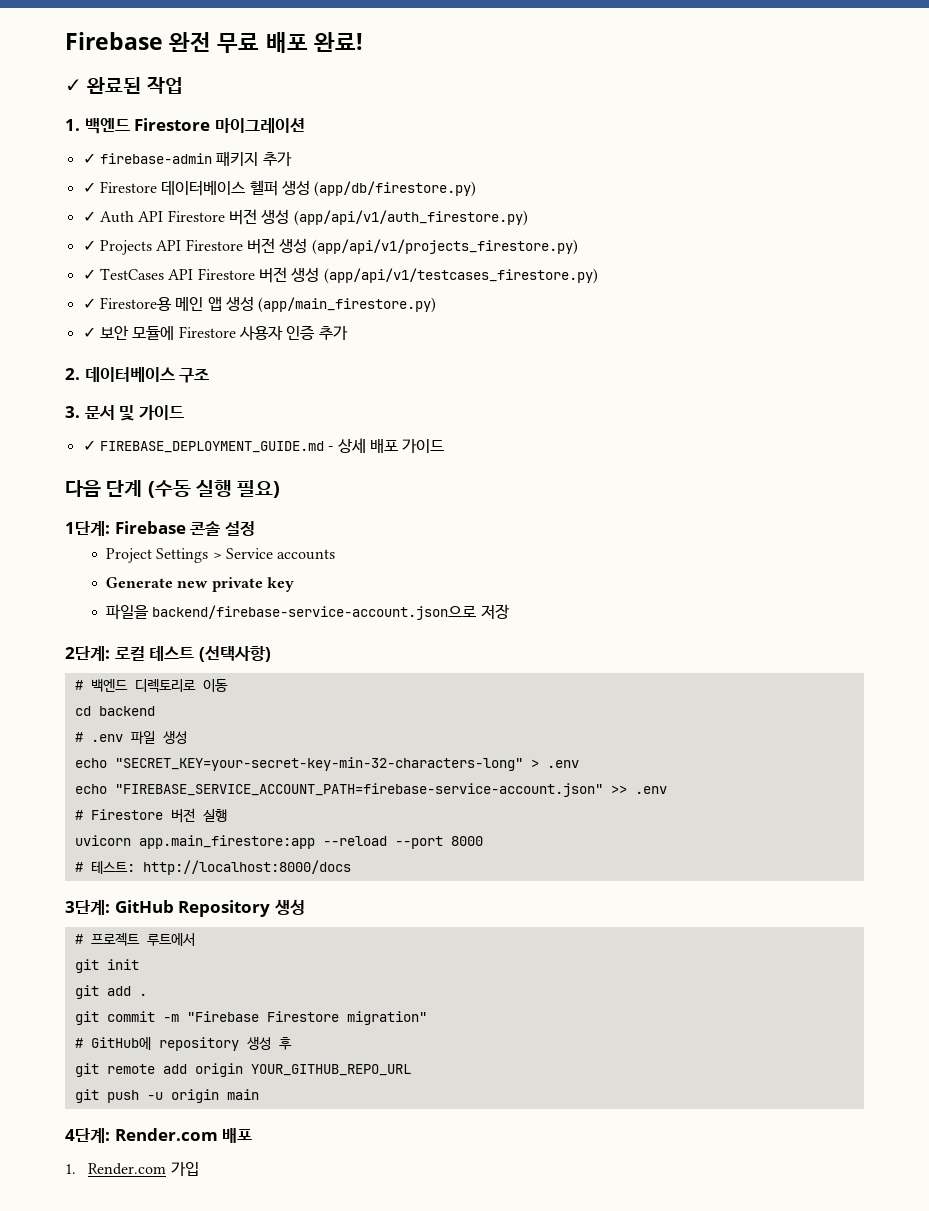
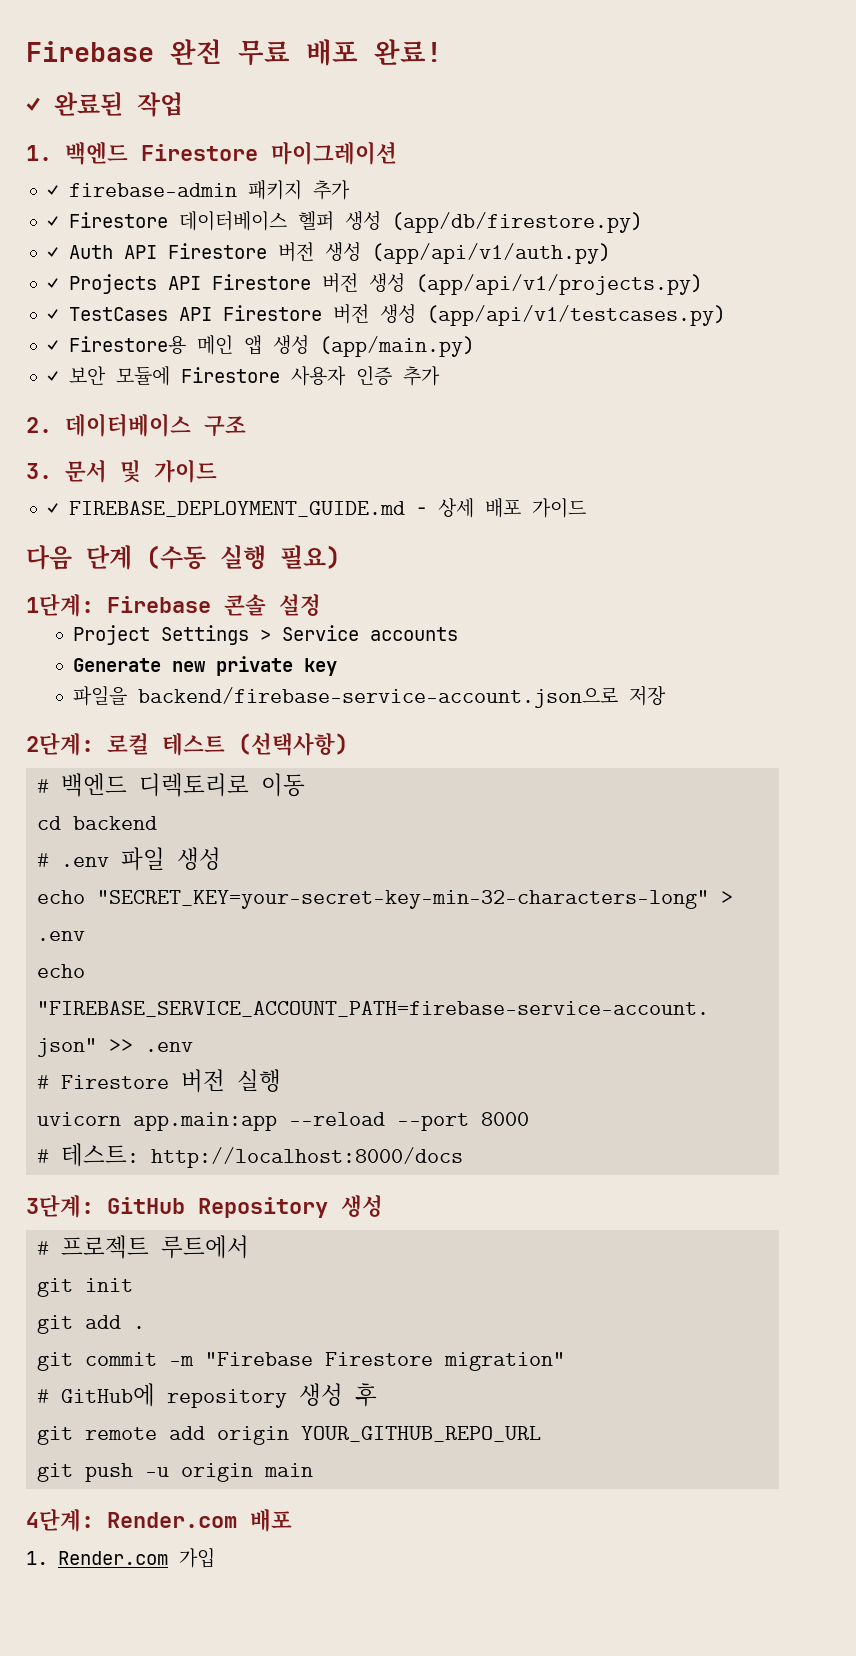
[293,210,528,226] (app/api/v1/auth_firestore.py) -> [371,243,610,264] (app/api/v1/auth.py)
[311,239,578,255] (app/api/v1/projects_firestore.py) -> [415,274,702,295] (app/api/v1/projects.py)
[323,268,598,284] (app/api/v1/testcases_firestore.py) -> [426,305,725,326] (app/api/v1/testcases.py)
[258,297,437,313] (app/main_firestore.py) -> [319,336,474,357] (app/main.py)
[138,835,315,849] app.main_firestore:app -> [133,1112,278,1131] app.main:app

